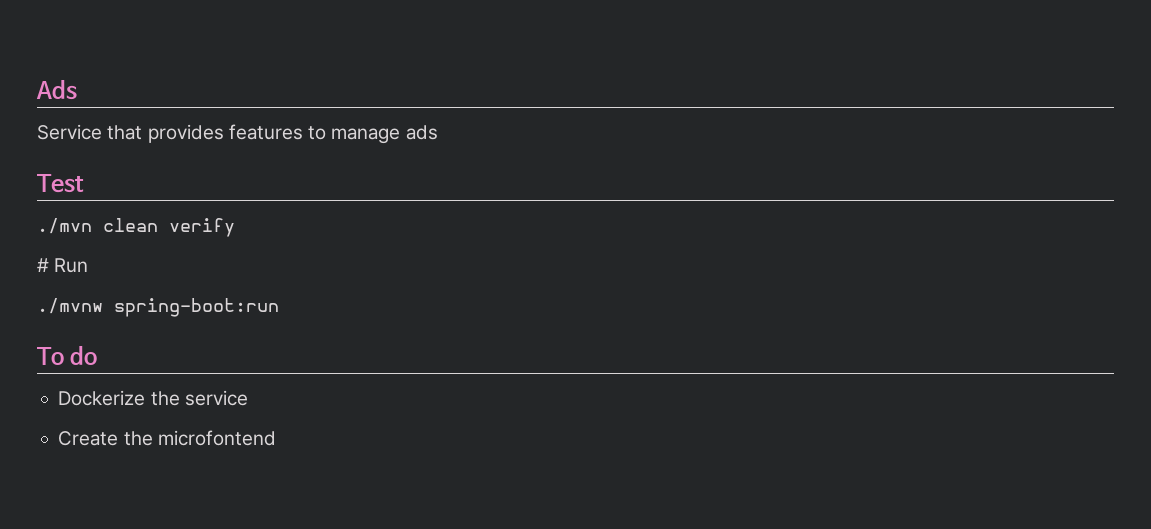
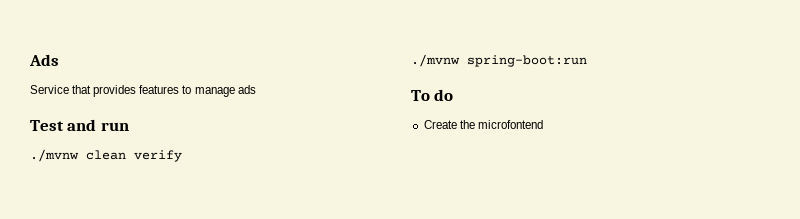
[37,218,92,234] // ./mvn -> [67,119,129,131] [30,149,79,162] and run // ./mvnw
[37,258,89,273] // # Run -> (182, 156) none
[58,390,248,406] // Dockerize the service -> (454, 95) none

